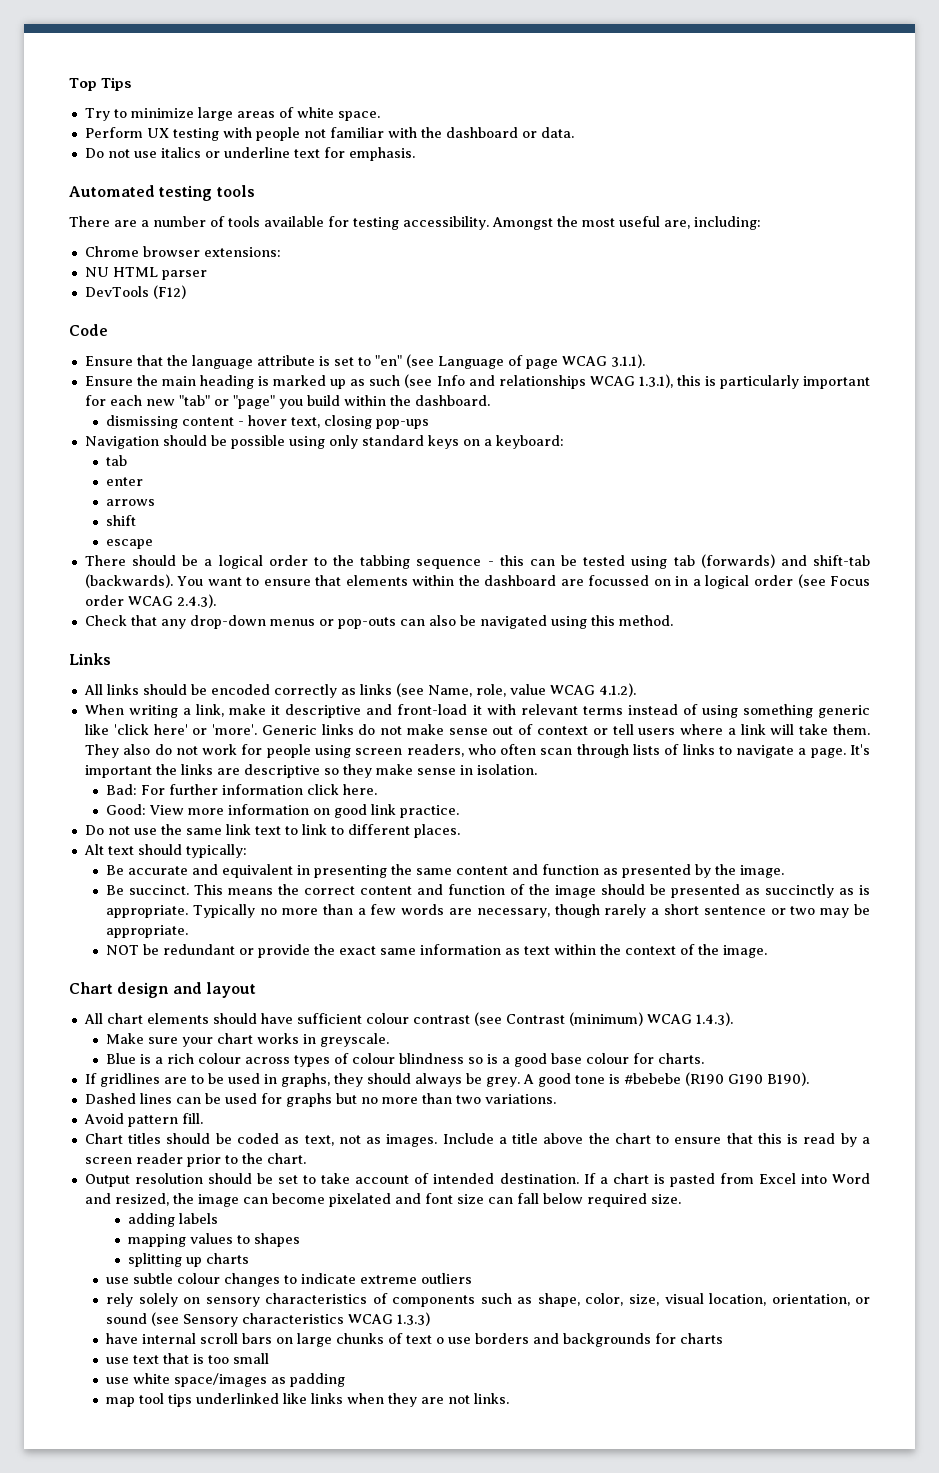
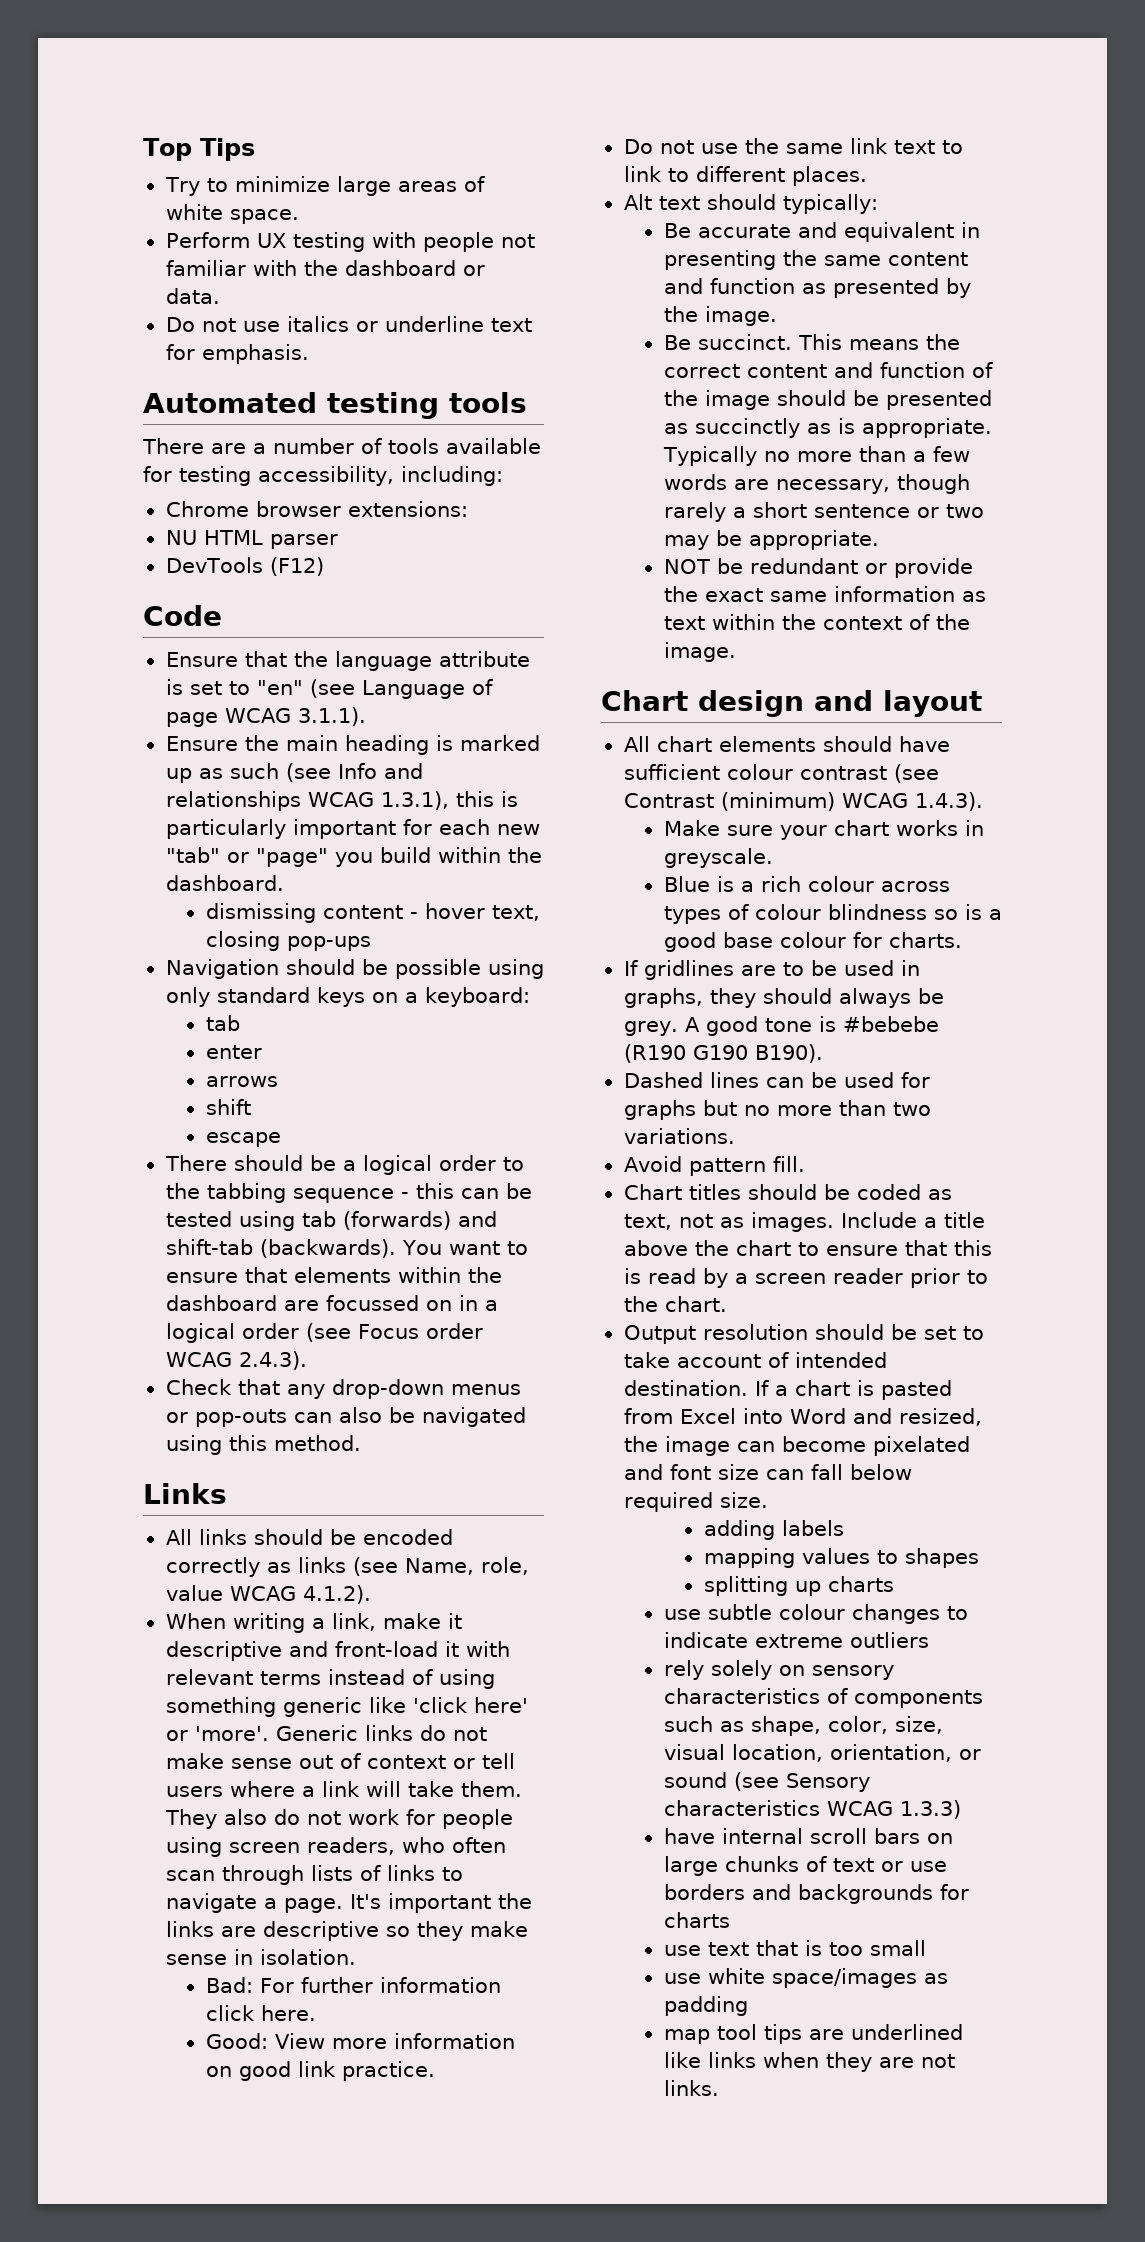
[403,216,690,230] accessibility. Amongst the most useful are, -> [258,466,394,486] accessibility,
[436,1337,445,1344] o -> [880,1861,903,1872] or
[196,1393,280,1404] underlinked -> [808,2024,963,2040] are underlined

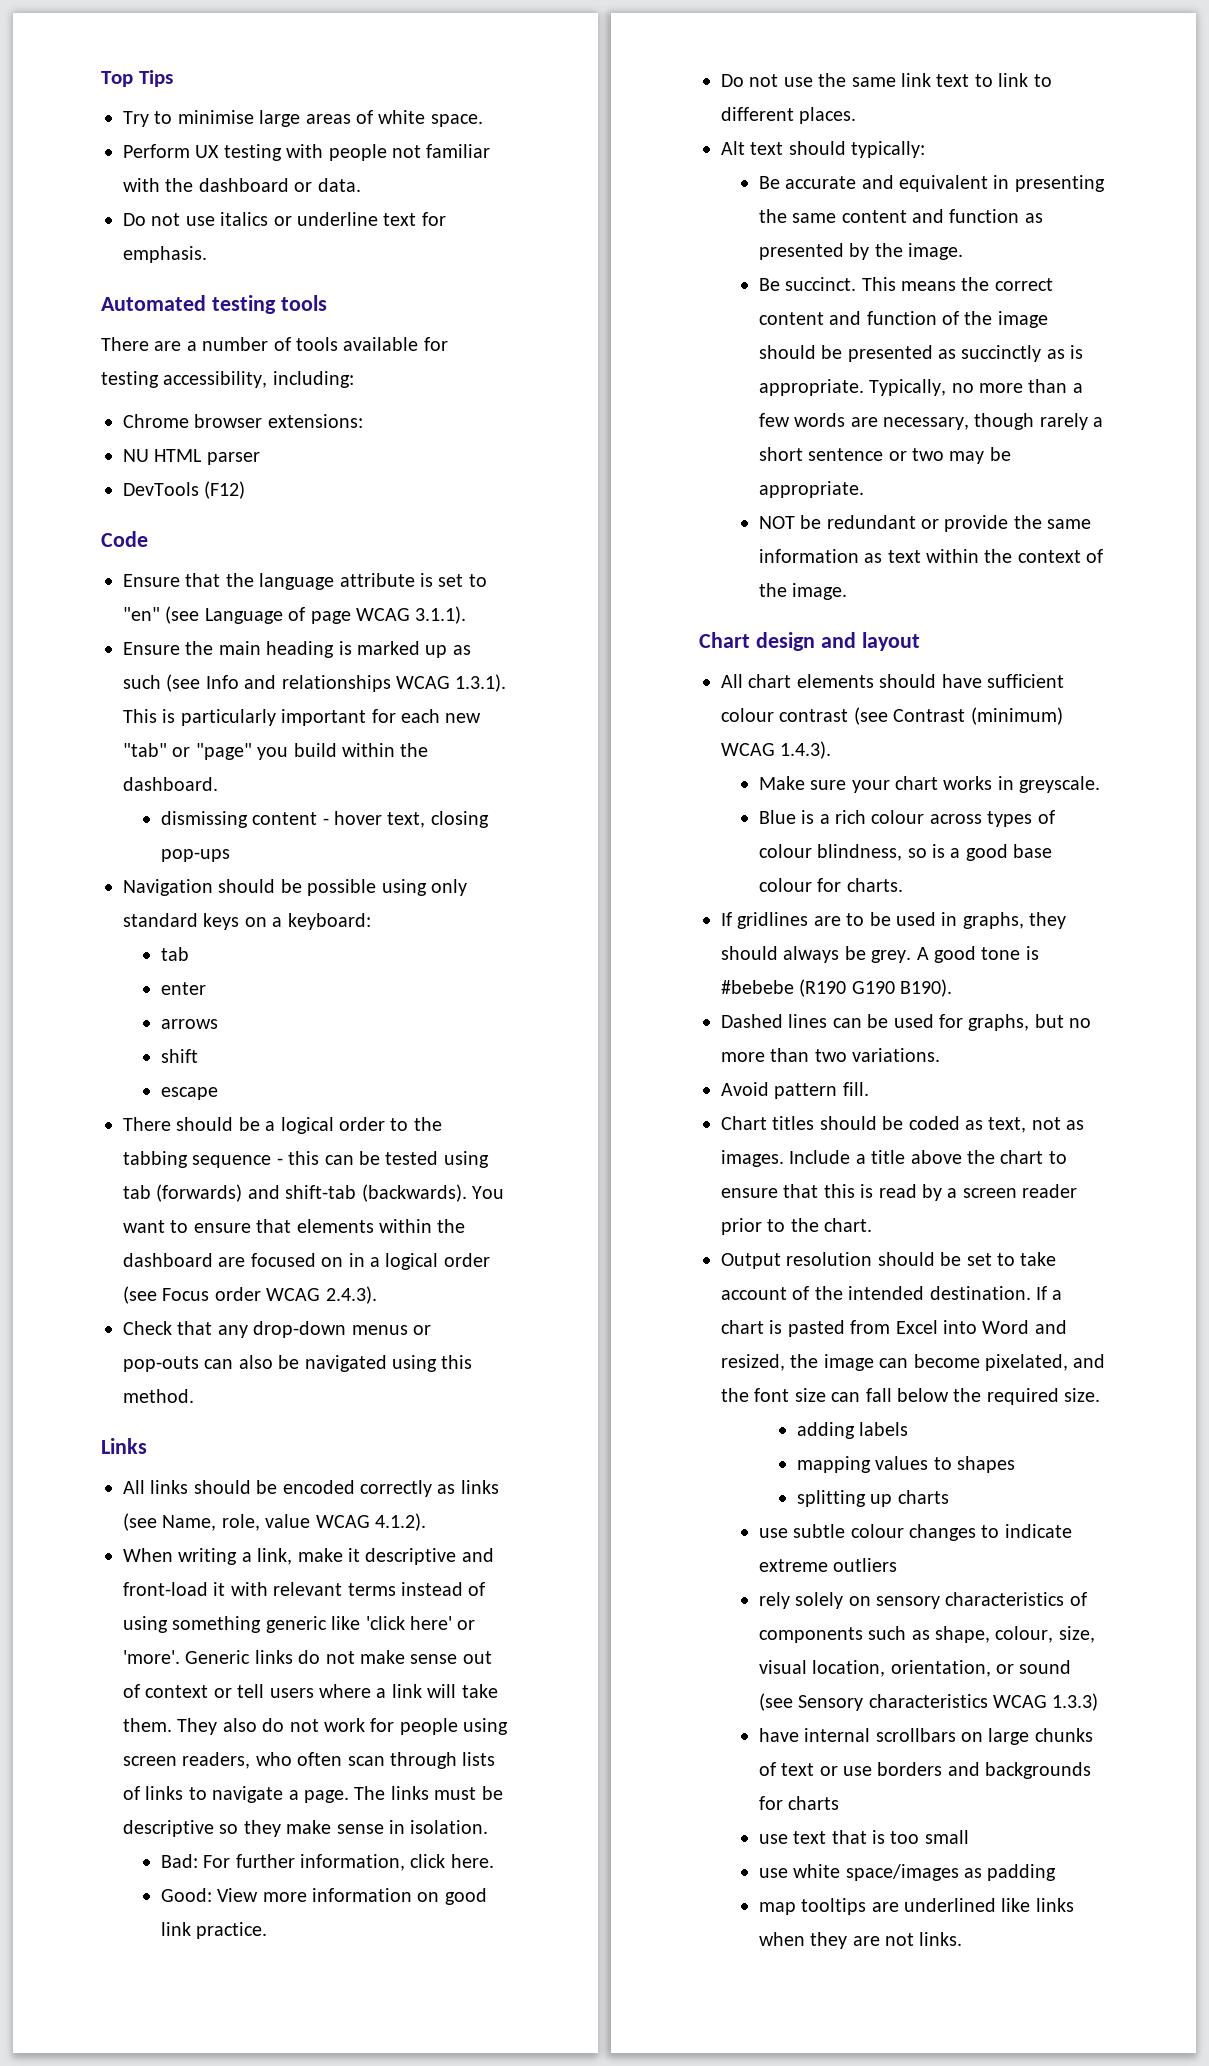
[234,176,330,192] minimize -> [177,110,254,124] minimise
[380,791,494,810] 1.3.1), this -> [455,674,507,692] [123,709,157,723] 1.3.1). This
[325,1295,419,1311] focussed -> [250,1253,316,1267] focused
[349,1893,532,1913] [165,1921,256,1937] It's important the links are -> [354,1786,503,1800] The links must be
[379,1977,501,1993] information -> [300,1854,406,1871] information,
[662,446,757,466] Typically -> [869,379,947,396] Typically,
[704,588,763,602] exact -> (1042, 522) none
[827,904,927,920] blindness -> [817,844,903,861] blindness,
[623,1100,696,1120] graphs -> [968,1014,1030,1031] graphs,
(789, 1360) none -> [814,1286,843,1300] the
[872,1436,970,1456] [623,1464,663,1480] pixelated and -> [985,1354,1106,1371] [721,1388,749,1402] pixelated, and the
(912, 1472) none -> [953,1388,982,1402] the
[827,1716,888,1734] color, -> [995,1626,1054,1643] colour,
[809,1828,920,1844] scroll bars -> [875,1728,956,1742] scrollbars
[716,2024,802,2044] tool tips -> [801,1898,867,1915] tooltips

